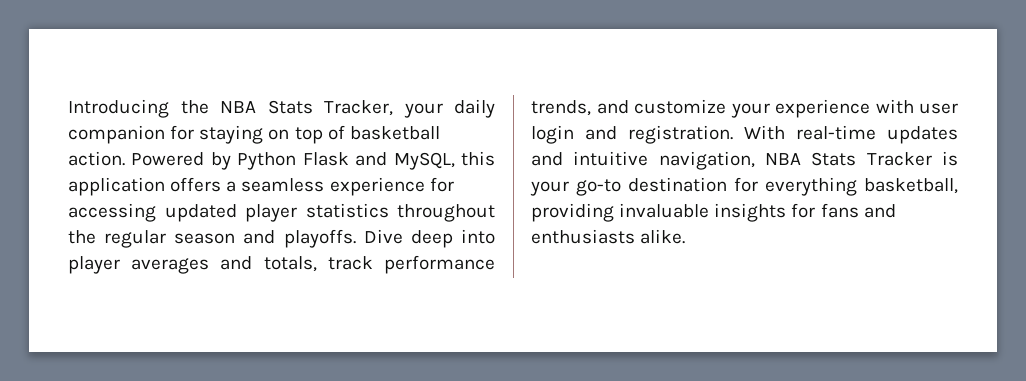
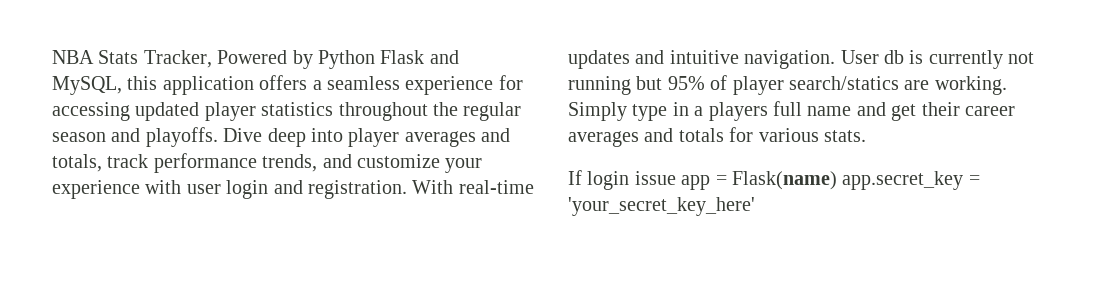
[68,99,209,118] Introducing the -> (52, 57) none
[403,99,495,118] [68,125,440,144] [68,151,125,166] your daily companion for staying on top of basketball action. -> (212, 59) none
[658,151,958,170] [530,177,958,196] [531,203,896,222] [531,229,686,244] navigation, NBA Stats Tracker is your go-to destination for everything basketball, providing invaluable insights for fans and enthusiasts alike. -> [744,50,1035,69] [568,75,1007,95] [568,101,1015,121] [568,127,866,147] [568,170,980,190] [568,197,755,216] navigation. User db is currently not running but 95% of player search/statics are working. Simply type in a players full name and get their career averages and totals for various stats. // If login issue app = Flask(name) app.secret_key = 'your_secret_key_here'

